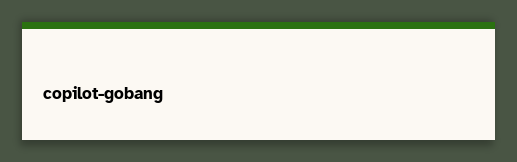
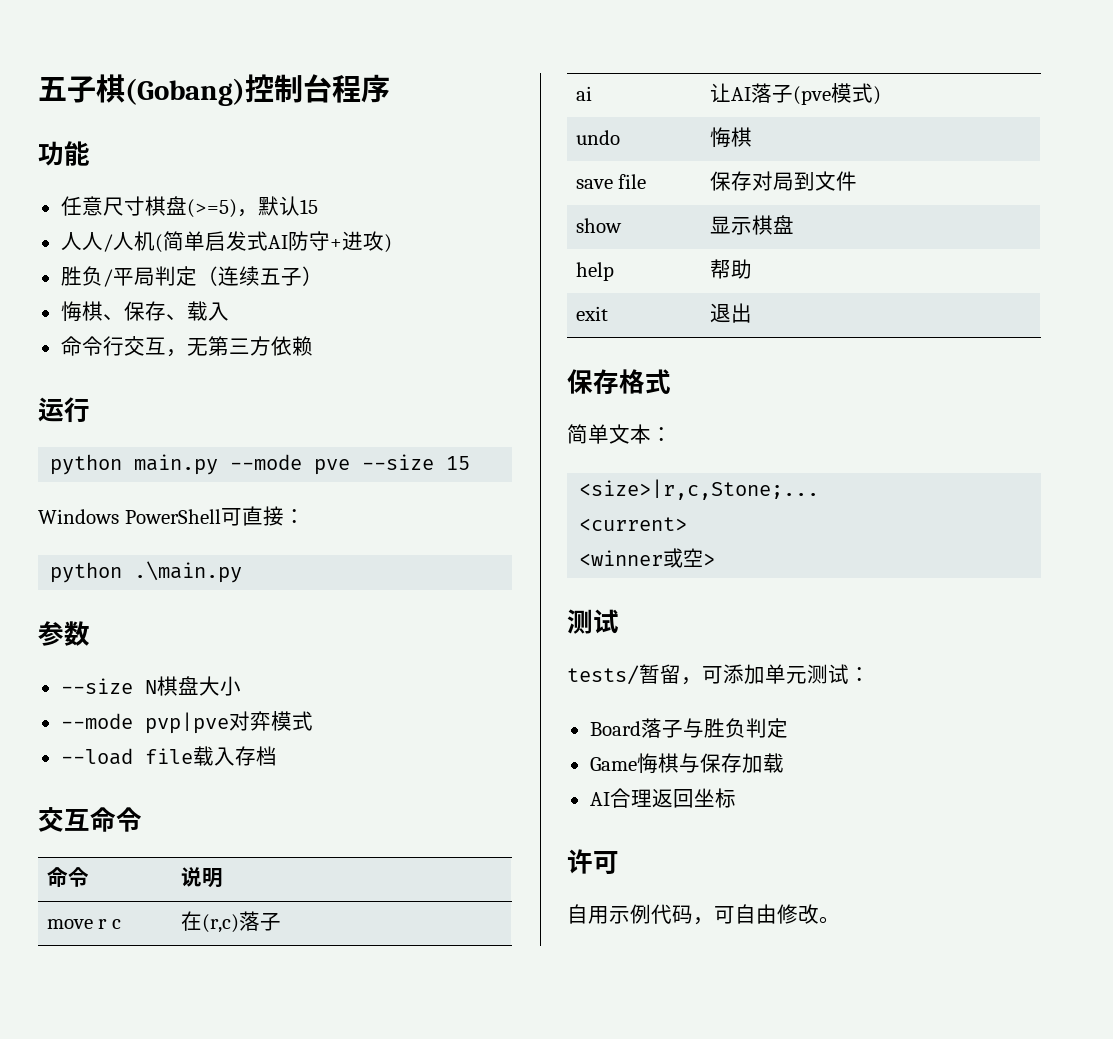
[43,86,163,103] copilot-gobang -> [38,74,390,106] [38,141,90,166] [60,196,318,218] [60,231,392,253] [60,266,323,287] [60,301,229,322] [60,336,313,357] [38,397,90,423] [50,454,471,475] [38,506,305,526] [50,561,243,583] [38,621,90,646] [60,676,241,696] [60,711,313,734] [60,746,277,766] [38,807,142,832] [46,867,89,887] [180,867,223,888] [46,919,121,929] [180,911,281,933] [575,86,592,101] [709,83,881,105] [575,130,620,145] [709,127,752,148] [575,174,647,189] [709,171,857,191] [575,218,622,233] [709,215,794,235] [575,262,614,281] [709,259,752,279] [575,306,608,321] [709,303,752,323] [567,369,671,394] [567,424,672,444] [579,479,820,500] [579,517,688,531] [579,548,716,568] [567,609,619,634] [567,664,870,685] [589,718,788,738] [589,753,784,774] [589,788,736,808] [567,849,619,874] [567,904,840,925] 五子棋(Gobang)控制台程序 // 功能 // 任意尺寸棋盘(>=5)，默认15 // 人人/人机(简单启发式AI防守+进攻) // 胜负/平局判定（连续五子） // 悔棋、保存、载入 // 命令行交互，无第三方依赖 // 运行 // python main.py --mode pve --size 15 // Windows PowerShell可直接： // python .\main.py // 参数 // --size N棋盘大小 // --mode pvp|pve对弈模式 // --load file载入存档 // 交互命令 // 命令 | 说明 // move r c | 在(r,c)落子 // ai | 让AI落子(pve模式) // undo | 悔棋 // save file | 保存对局到文件 // show | 显示棋盘 // help | 帮助 // exit | 退出 // 保存格式 // 简单文本： // <size>|r,c,Stone;... // <current> // <winner或空> // 测试 // tests/暂留，可添加单元测试： // Board落子与胜负判定 // Game悔棋与保存加载 // AI合理返回坐标 // 许可 // 自用示例代码，可自由修改。

